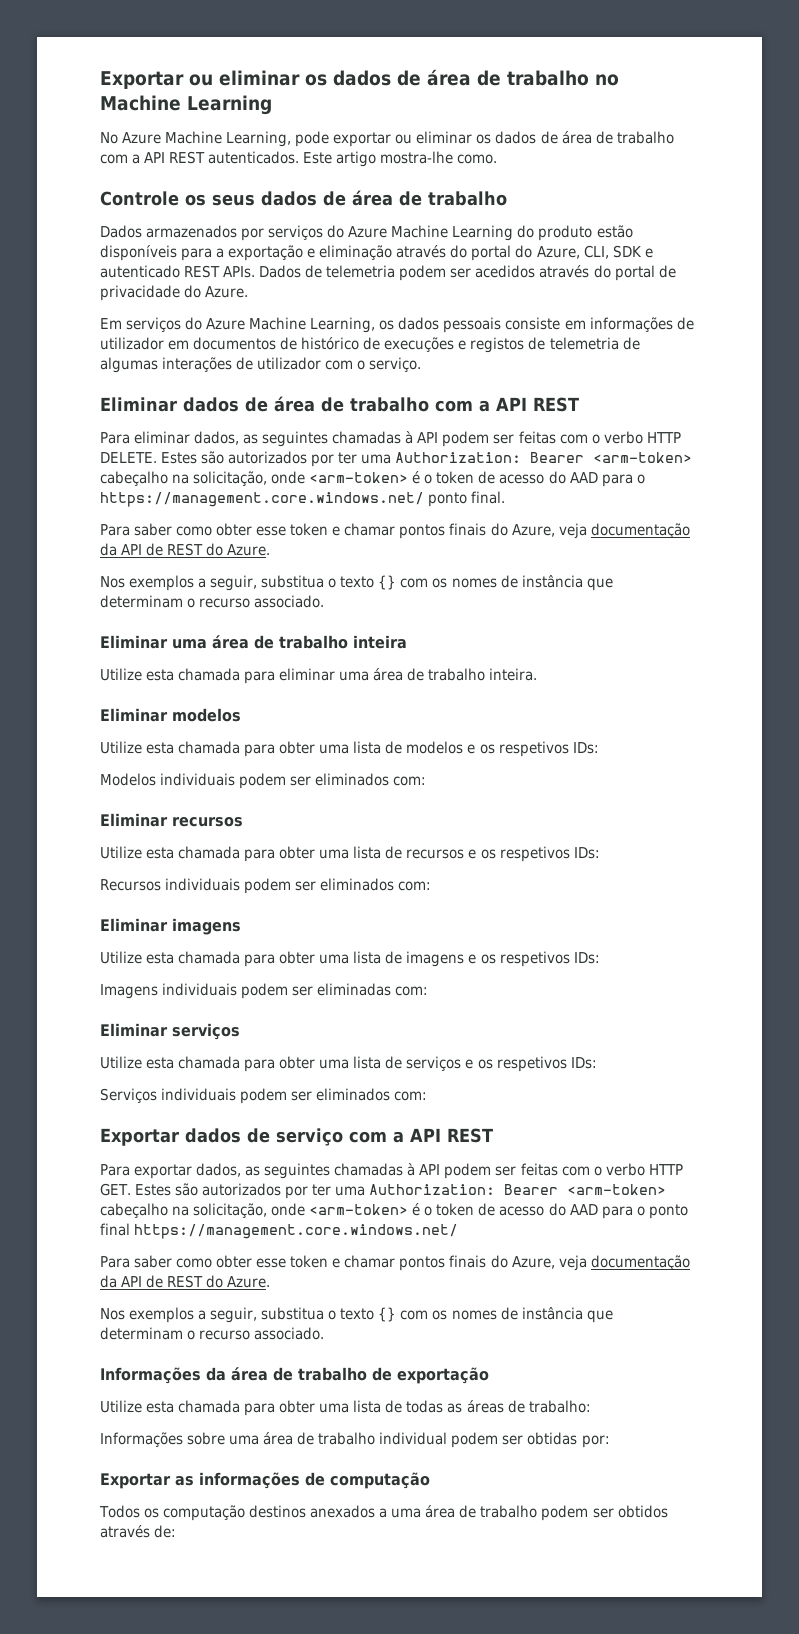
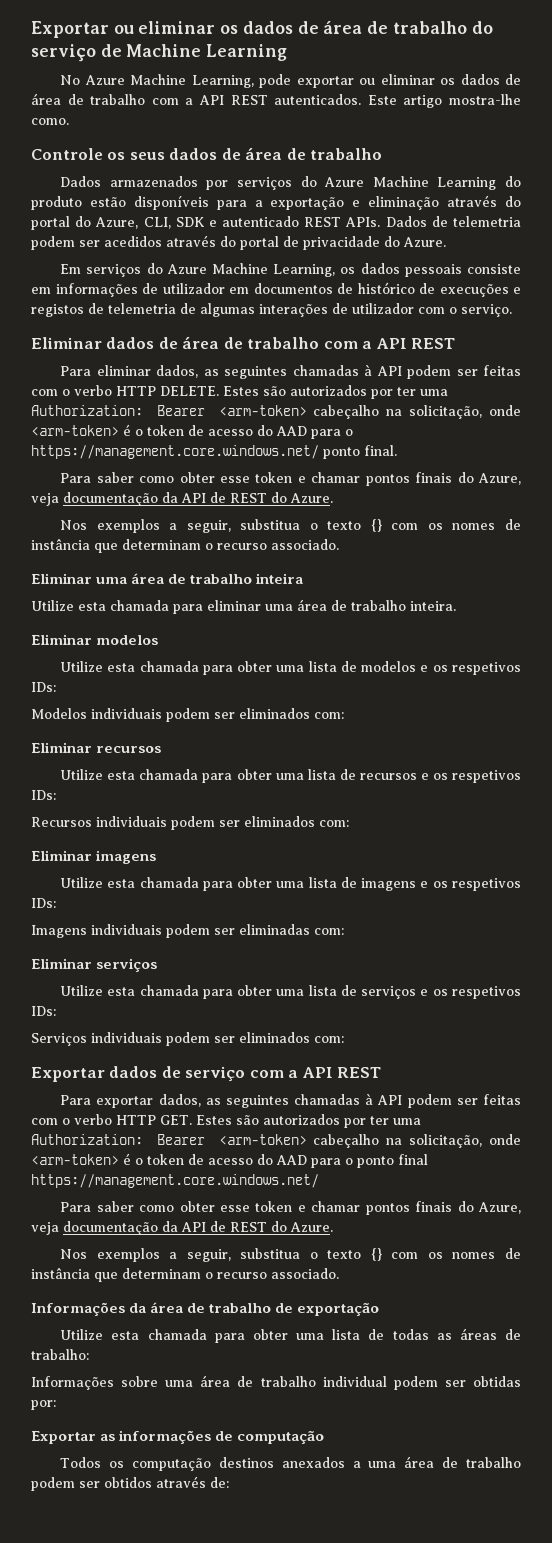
[595,74,619,86] no -> [471,21,493,34] [31,44,122,62] do serviço de

